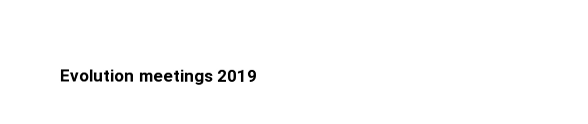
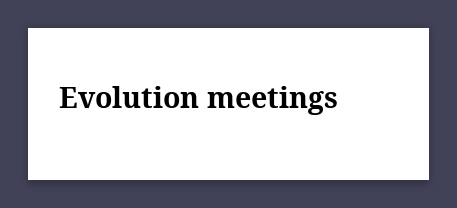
[216,69,258,82] 2019 -> (338, 100) none

